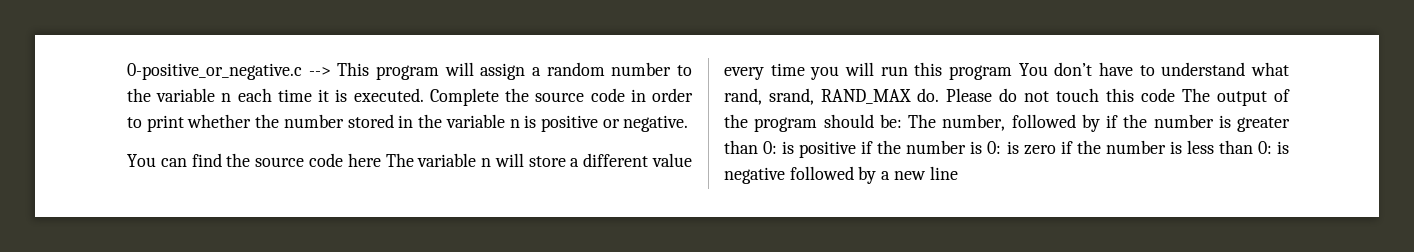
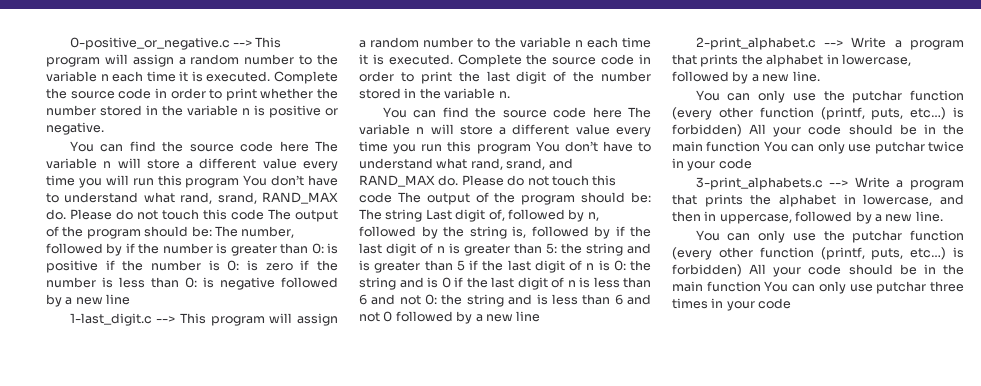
(958, 173) none -> [69,313,338,326] [359,37,651,48] [359,54,651,67] [359,71,651,84] [359,88,510,99] [382,107,651,118] [359,124,651,137] [359,141,651,154] [359,158,573,170] [359,175,617,187] [359,192,651,205] [359,209,599,222] [359,226,651,239] [359,243,651,256] [359,260,651,273] [359,277,651,290] [359,294,651,307] [359,311,541,324] [695,37,964,50] [672,54,911,67] [672,71,820,84] [695,90,964,103] [672,107,964,120] [672,124,964,137] [672,141,964,154] [672,158,752,171] [695,177,964,190] [672,194,964,207] [672,211,943,224] [695,230,964,243] [672,247,964,260] [672,264,964,277] [672,281,964,294] [672,298,792,311] // 1-last_digit.c --> This program will assign a random number to the variable n each time it is executed. Complete the source code in order to print the last digit of the number stored in the variable n. // You can find the source code here The variable n will store a different value every time you run this program You don’t have to understand what rand, srand, and RAND_MAX do. Please do not touch this code The output of the program should be: The string Last digit of, followed by n, followed by the string is, followed by if the last digit of n is greater than 5: the string and is greater than 5 if the last digit of n is 0: the string and is 0 if the last digit of n is less than 6 and not 0: the string and is less than 6 and not 0 followed by a new line // 2-print_alphabet.c --> Write a program that prints the alphabet in lowercase, followed by a new line. // You can only use the putchar function (every other function (printf, puts, etc…) is forbidden) All your code should be in the main function You can only use putchar twice in your code // 3-print_alphabets.c --> Write a program that prints the alphabet in lowercase, and then in uppercase, followed by a new line. // You can only use the putchar function (every other function (printf, puts, etc…) is forbidden) All your code should be in the main function You can only use putchar three times in your code

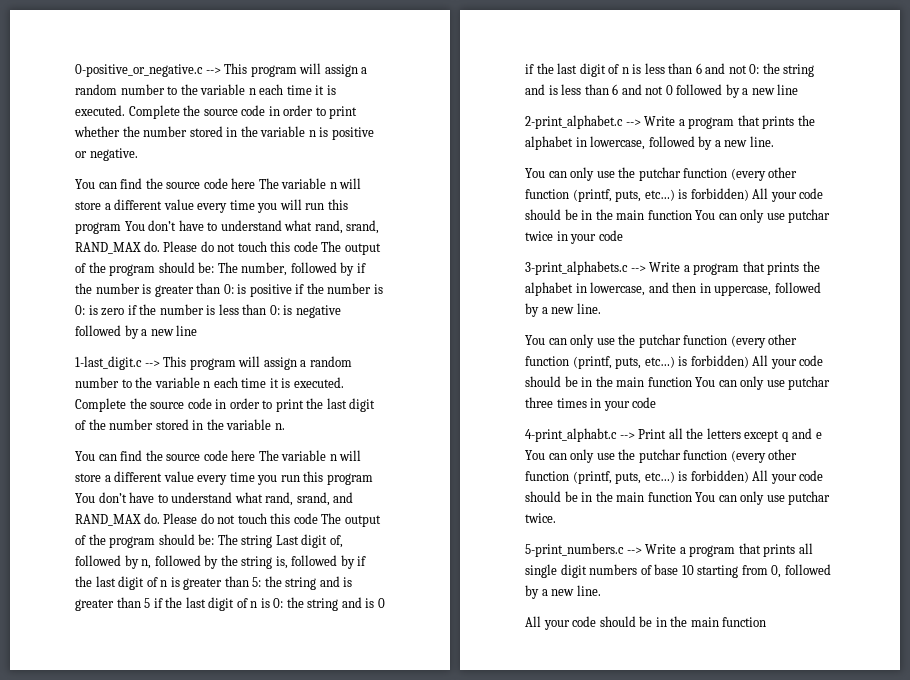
(792, 303) none -> [525,428,822,442] [525,449,798,463] [525,470,824,484] [525,491,831,505] [525,513,556,523] [525,543,813,557] [525,564,831,578] [525,585,601,599] [525,616,767,630] // 4-print_alphabt.c --> Print all the letters except q and e You can only use the putchar function (every other function (printf, puts, etc…) is forbidden) All your code should be in the main function You can only use putchar twice. // 5-print_numbers.c --> Write a program that prints all single digit numbers of base 10 starting from 0, followed by a new line. // All your code should be in the main function

